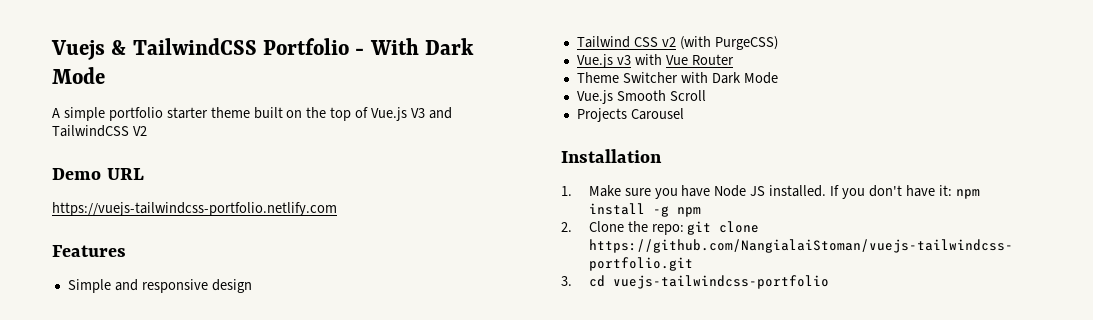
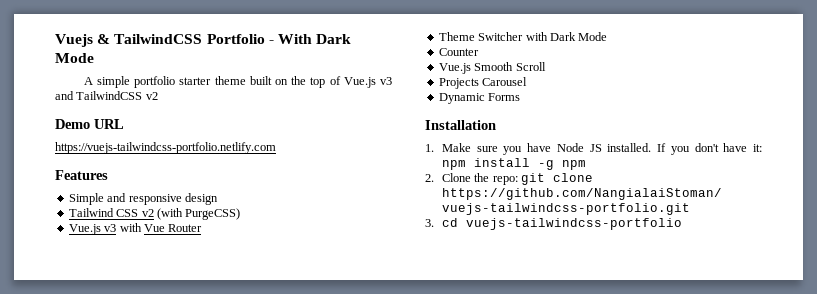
[411,108,426,118] V3 -> [379,77,392,85] v3
[132,126,147,136] V2 -> [145,92,158,100] v2
(778, 78) none -> [438,48,479,56] // Counter
(684, 114) none -> [438,93,521,104] // Dynamic Forms

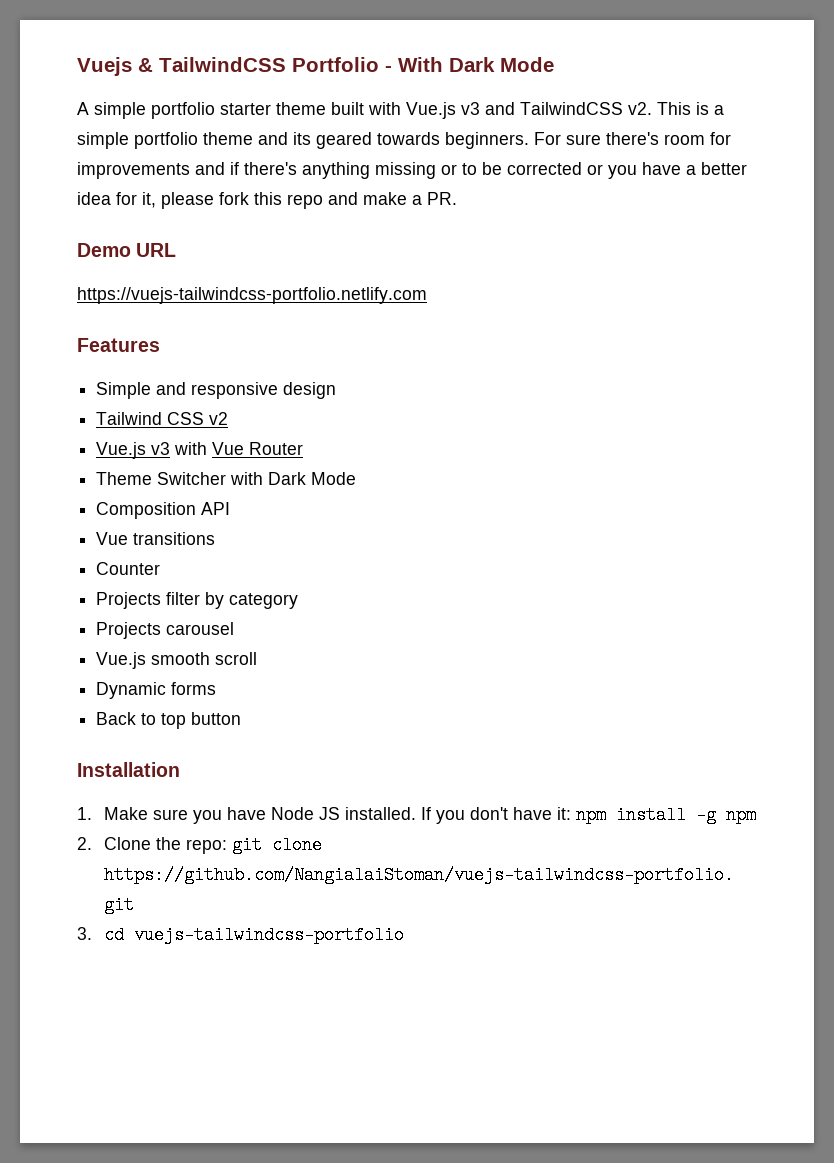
[274,76,392,88] [55,91,158,100] on the top of Vue.js v3 and TailwindCSS v2 -> [368,102,724,119] [77,132,731,149] [77,162,747,179] [77,192,457,209] with Vue.js v3 and TailwindCSS v2. This is a simple portfolio theme and its geared towards beginners. For sure there's room for improvements and if there's anything missing or to be corrected or you have a better idea for it, please fork this repo and make a PR.
[156,208,241,220] (with PurgeCSS) -> (229, 418) none
[438,48,479,56] [438,62,546,74] [438,77,528,89] [438,93,521,104] Counter // Vue.js Smooth Scroll // Projects Carousel // Dynamic Forms -> [96,502,231,519] [96,532,216,545] [96,562,161,575] [96,592,299,609] [96,622,235,639] [96,652,258,669] [96,682,217,699] [96,712,242,729] Composition API // Vue transitions // Counter // Projects filter by category // Projects carousel // Vue.js smooth scroll // Dynamic forms // Back to top button

